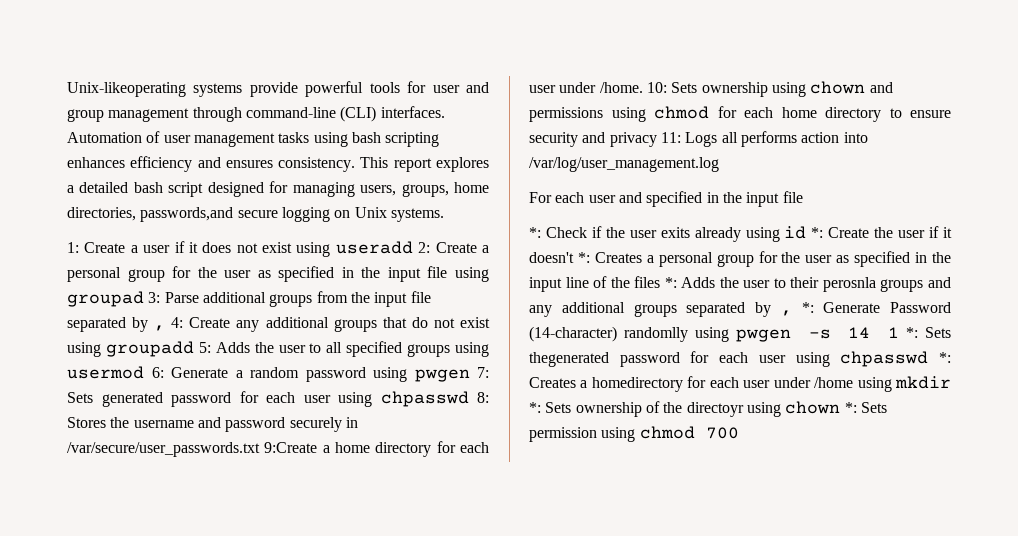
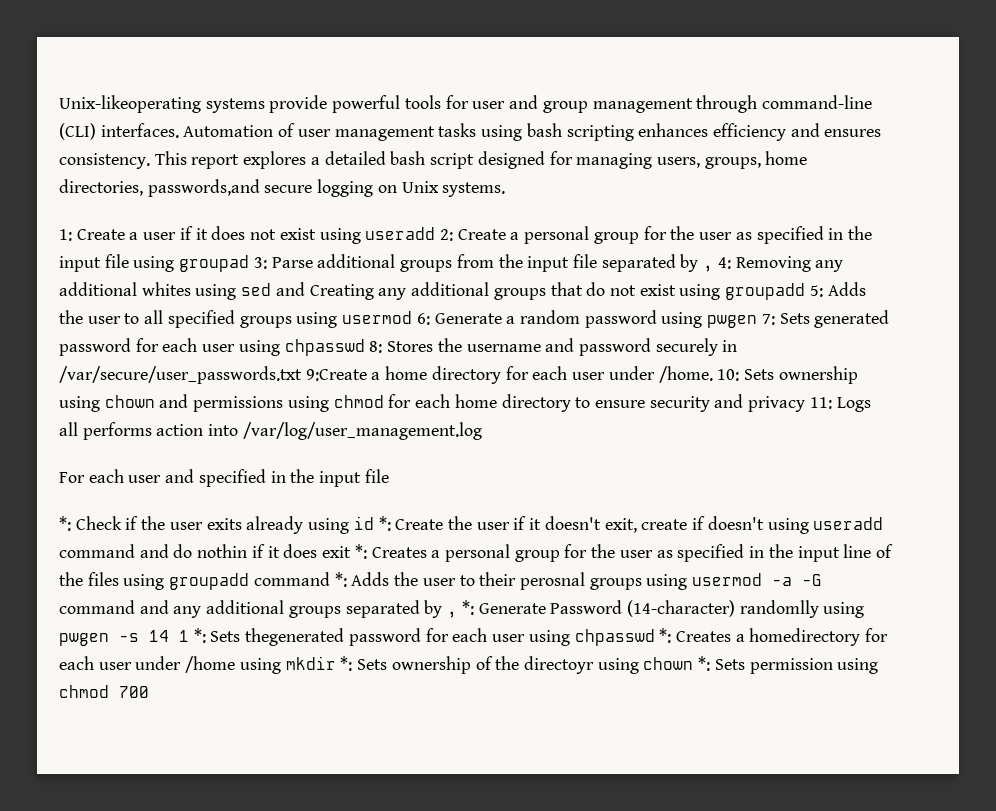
[189,317,231,328] Create -> [735,256,844,272] [59,282,374,300] Removing any additional whites using sed and Creating
(574, 257) none -> [604,516,884,534] [59,544,352,558] exit, create if doesn't using useradd command and do nothin if it does exit
(661, 282) none -> [123,572,330,590] using groupadd command
[822,277,924,292] perosnla groups -> [519,572,823,590] [59,600,135,614] perosnal groups using usermod -a -G command

